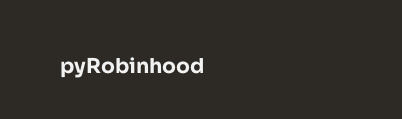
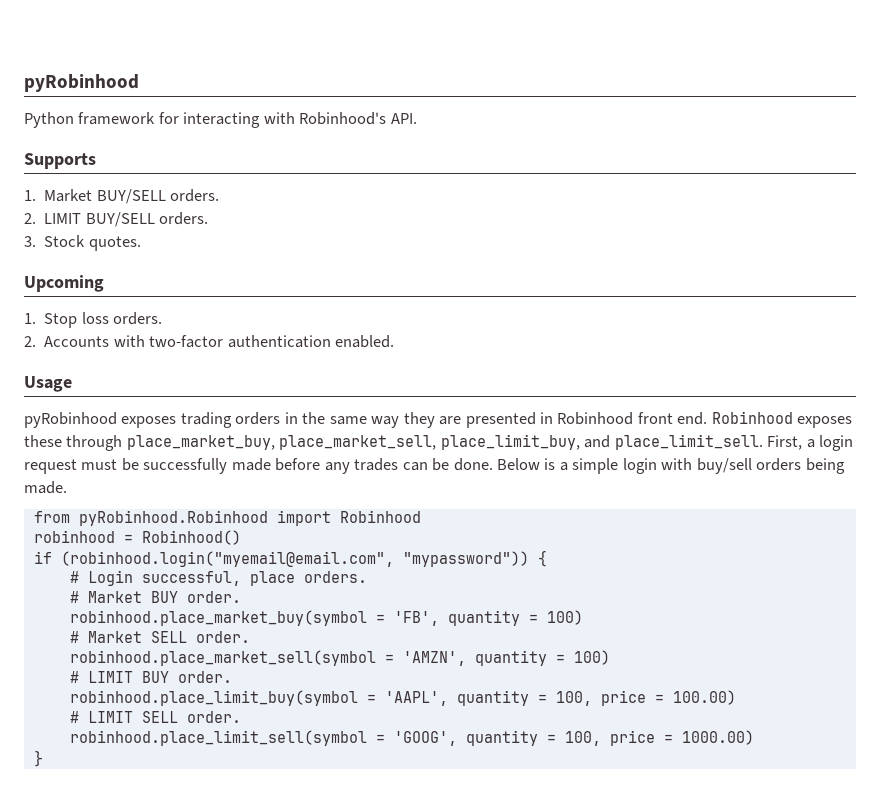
[60,57,204,78] pyRobinhood -> [24,74,139,92] [24,112,417,128] [24,153,96,169] [24,189,220,204] [24,212,209,227] [24,235,141,251] [24,275,104,292] [24,312,163,328] [24,335,395,348] [24,376,72,392] [24,411,853,428] [24,434,854,451] [24,458,845,474] [24,481,67,494] [33,510,421,526] [33,530,241,545] [33,550,547,567] [69,570,367,586] [69,591,241,603] [69,610,583,626] [69,631,250,643] [69,650,610,666] [69,671,232,683] [69,690,736,706] [69,711,241,723] [69,730,754,746] [33,750,43,767] pyRobinhood // Python framework for interacting with Robinhood's API. // Supports // 1. Market BUY/SELL orders. // 2. LIMIT BUY/SELL orders. // 3. Stock quotes. // Upcoming // 1. Stop loss orders. // 2. Accounts with two-factor authentication enabled. // Usage // pyRobinhood exposes trading orders in the same way they are presented in Robinhood front end. Robinhood exposes these through place_market_buy, place_market_sell, place_limit_buy, and place_limit_sell. First, a login request must be successfully made before any trades can be done. Below is a simple login with buy/sell orders being made. // from pyRobinhood.Robinhood import Robinhood // robinhood = Robinhood() // if (robinhood.login("myemail@email.com", "mypassword")) { // # Login successful, place orders. // # Market BUY order. // robinhood.place_market_buy(symbol = 'FB', quantity = 100) // # Market SELL order. // robinhood.place_market_sell(symbol = 'AMZN', quantity = 100) // # LIMIT BUY order. // robinhood.place_limit_buy(symbol = 'AAPL', quantity = 100, price = 100.00) // # LIMIT SELL order. // robinhood.place_limit_sell(symbol = 'GOOG', quantity = 100, price = 1000.00) // }

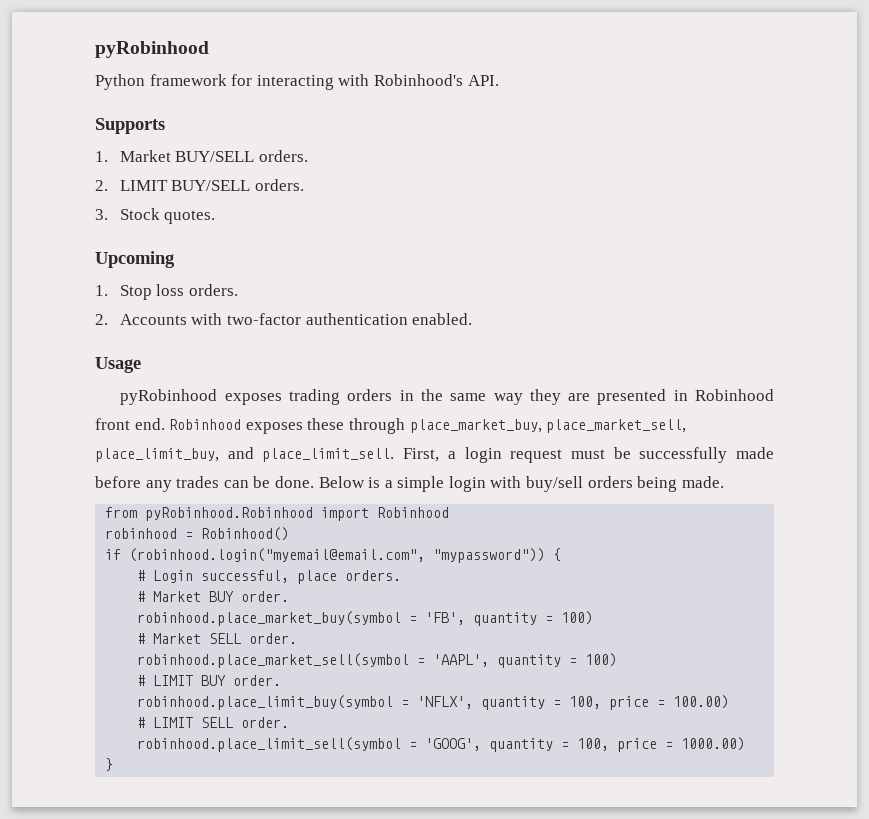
[402,651,466,666] 'AMZN', -> [433,654,490,667] 'AAPL',
[384,691,448,706] 'AAPL', -> [417,696,474,709] 'NFLX',

